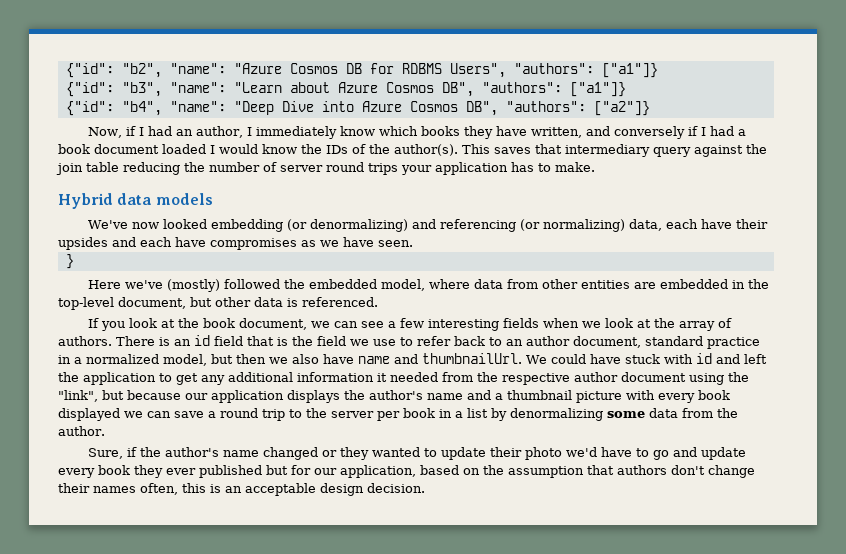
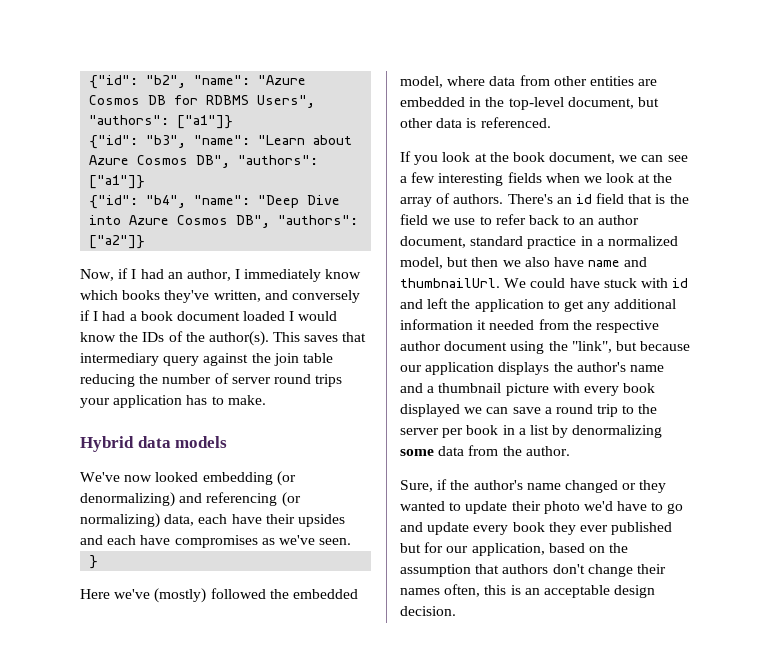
[463,126,527,139] they have -> [164,290,210,303] they've
[320,237,374,247] we have -> [278,535,315,545] we've
[116,336,170,346] There is -> [507,194,553,204] There's

